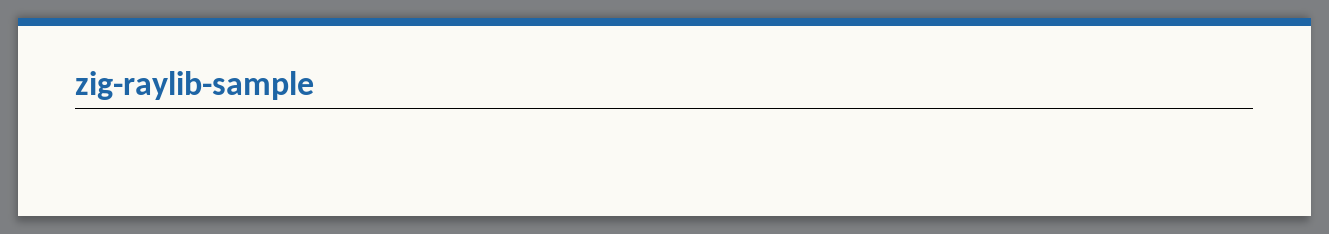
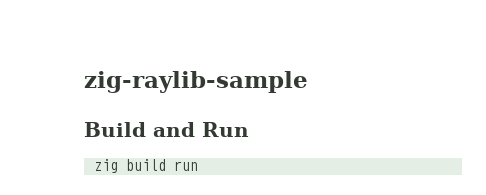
(314, 85) none -> [84,122,249,137] [93,159,198,173] // Build and Run // zig build run

